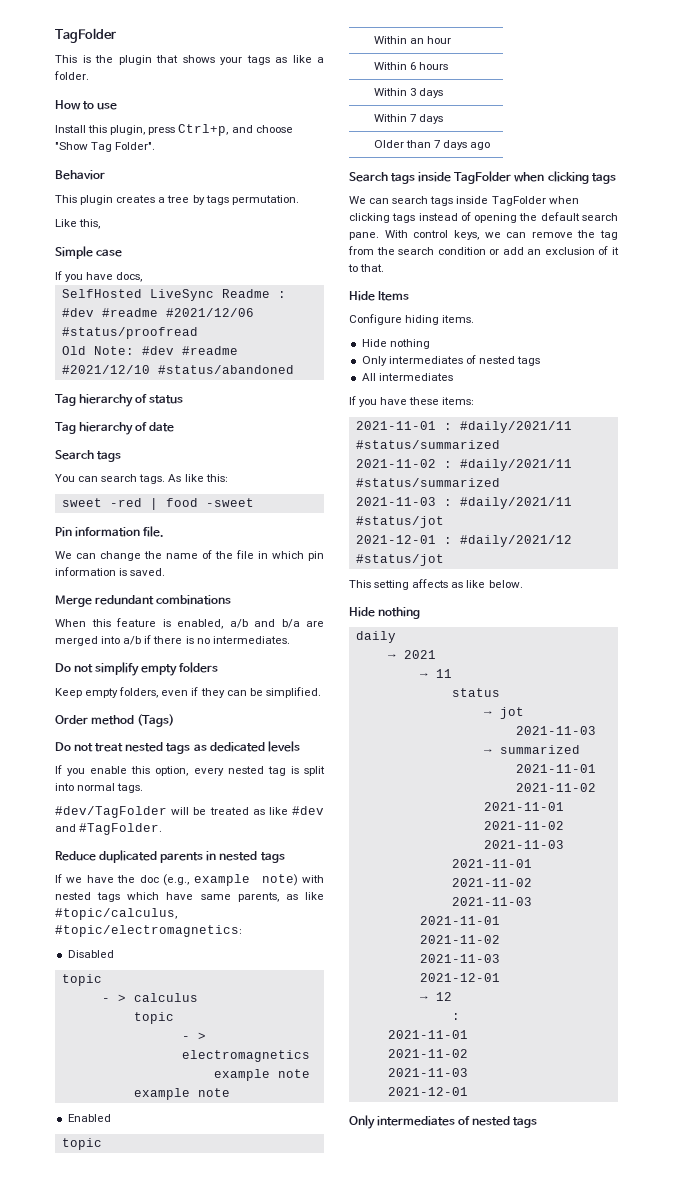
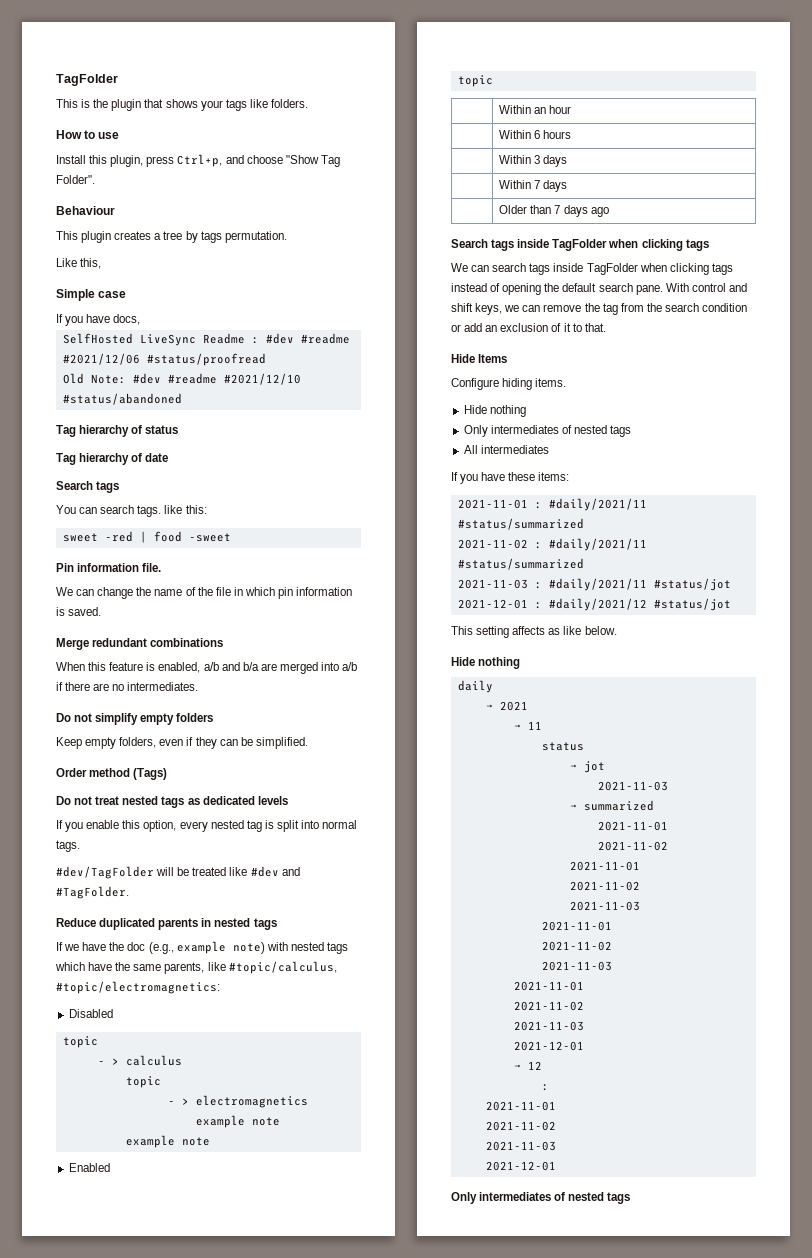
[275,55,324,63] [54,71,89,80] as like a folder. -> [249,99,308,108] like folders.
[55,170,105,180] Behavior -> [56,206,115,215] Behaviour
[168,474,182,482] As -> (162, 511) none
[185,636,194,644] is -> [93,683,110,691] are
[252,809,265,815] as -> (227, 871) none
(194, 896) none -> [115,962,131,971] the
[285,894,298,900] as -> (205, 968) none
(449, 234) none -> [728,283,747,292] [451,303,473,312] and shift

